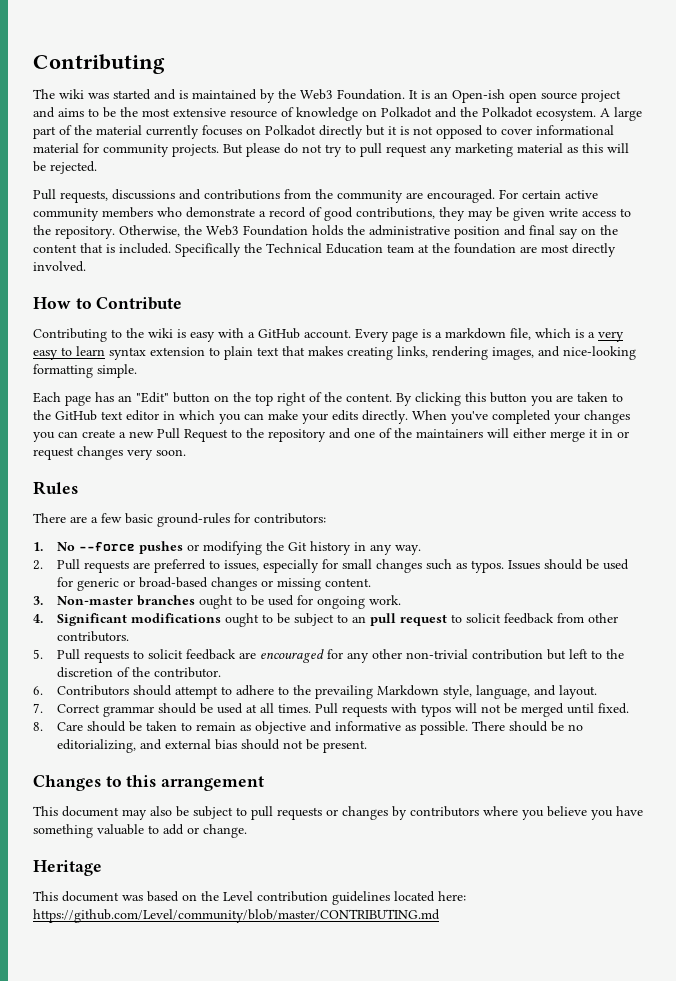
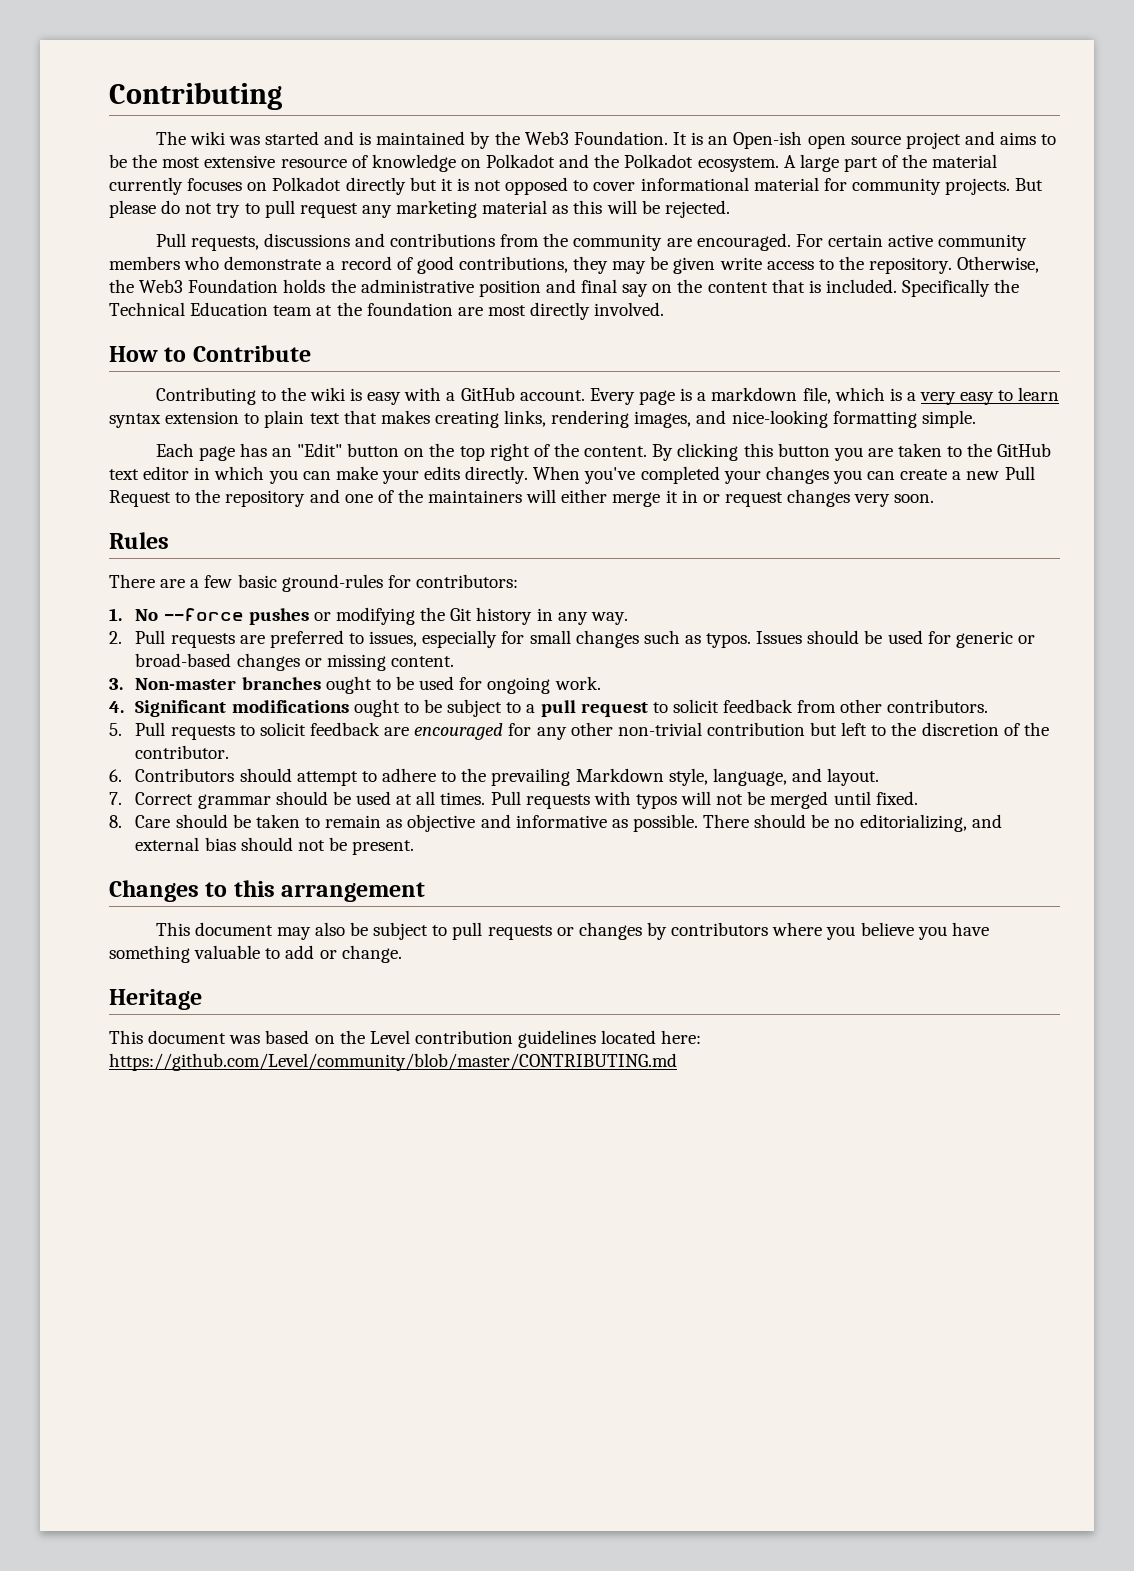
[351,616,366,623] an -> [526,704,536,713] a

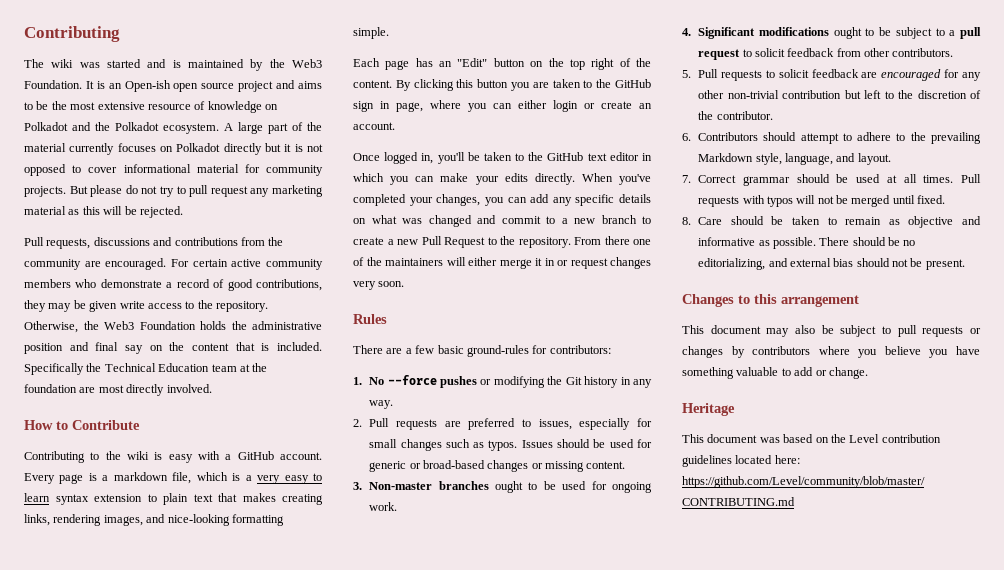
(1052, 450) none -> [353,100,652,112] [353,122,395,130] [353,152,584,164] sign in page, where you can either login or create an account. // Once logged in, you'll be taken to the GitHub
[765,466,896,484] changes you can -> [436,194,651,206] [353,215,651,227] changes, you can add any specific details on what was changed and commit to a new branch to
[225,489,340,507] repository and -> [518,236,630,248] repository. From there

